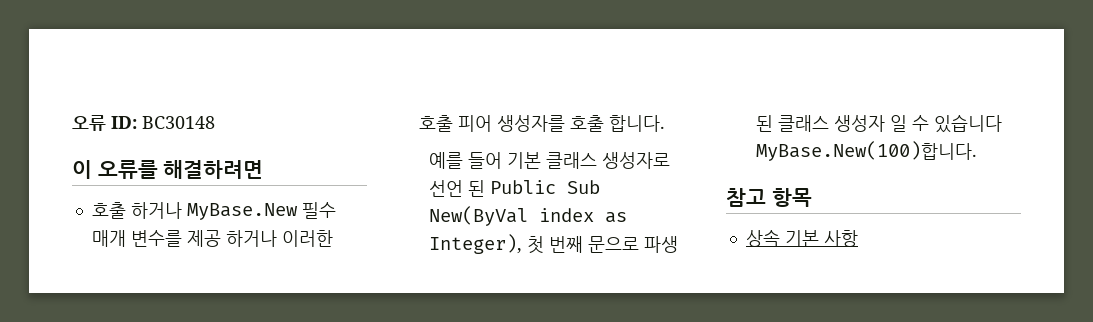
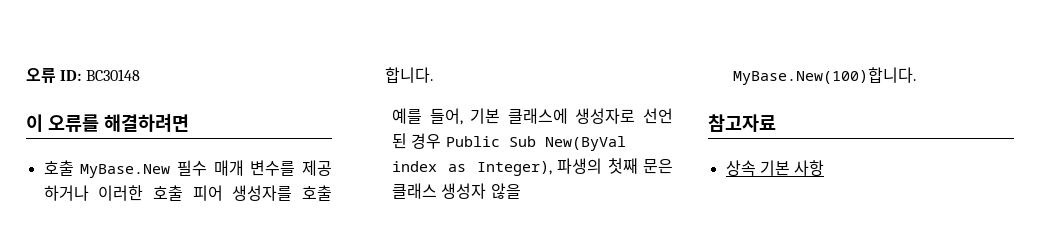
[130,202,182,219] 하거나 -> (74, 168) none
[467,152,597,169] 들어 기본 클래스 -> [429,108,568,125] 들어, 기본 클래스에
(485, 188) none -> [411,133,442,149] 경우
[526,236,678,254] [755,114,1002,133] 첫 번째 문으로 파생 된 클래스 생성자 일 수 있습니다 -> [557,158,673,174] [392,183,521,199] 파생의 첫째 문은 클래스 생성자 않을
[726,188,812,207] 참고 항목 -> [708,114,776,132] 참고자료

